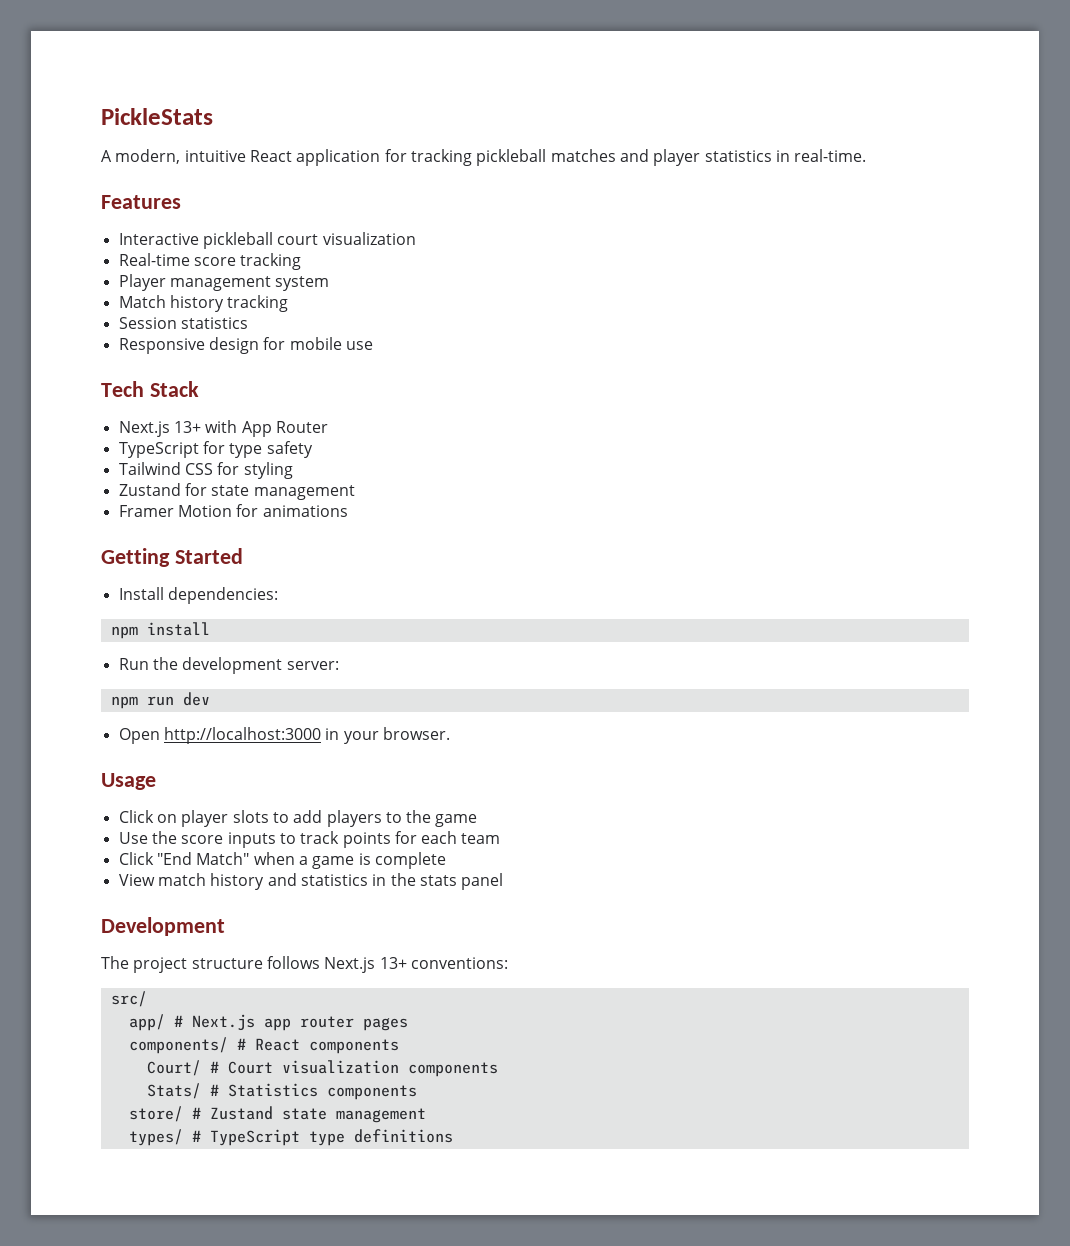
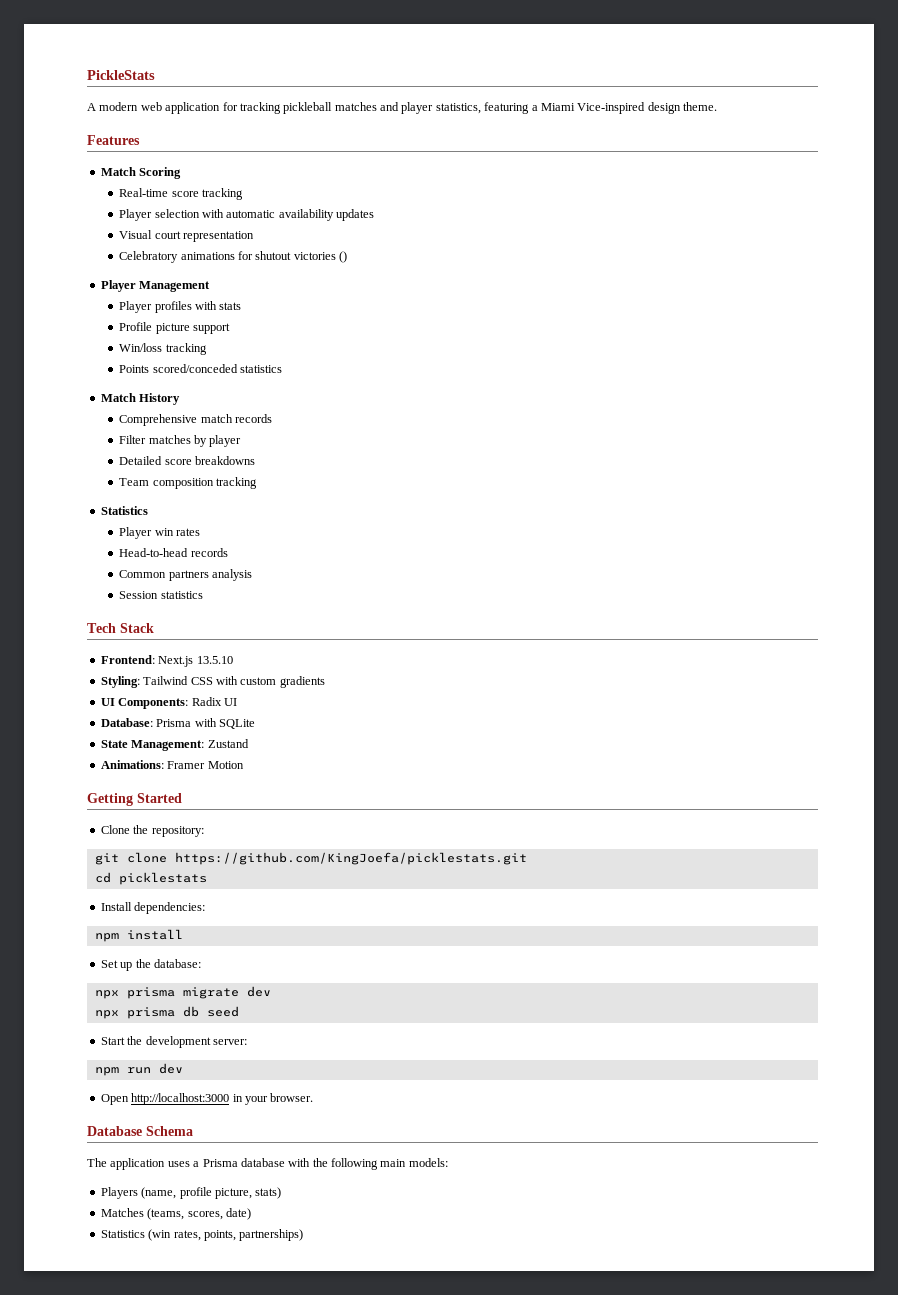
[115,149,292,164] modern, intuitive React -> [99,102,162,111] modern web
[704,149,867,162] [101,195,181,209] [118,232,416,249] [118,253,302,270] [118,274,330,291] [118,295,289,312] [118,317,248,329] [118,337,373,354] [101,381,199,397] [118,420,328,437] [118,441,313,458] [118,462,293,479] [118,483,355,500] statistics in real-time. // Features // Interactive pickleball court visualization // Real-time score tracking // Player management system // Match history tracking // Session statistics // Responsive design for mobile use // Tech Stack // Next.js 13+ with App Router // TypeScript for type safety // Tailwind CSS for styling // Zustand for state management // -> [435,102,717,114] [87,135,140,145] [100,167,182,179] [119,188,243,200] [119,209,375,221] [119,230,254,242] [119,251,348,263] [100,280,211,292] [119,301,242,313] [119,322,230,334] [119,343,207,355] [119,364,282,373] [100,393,181,405] [119,414,272,426] [119,435,242,447] [119,456,255,465] [119,477,257,489] [100,506,148,515] [119,527,200,539] [119,548,228,557] [119,569,252,581] [119,591,203,599] [87,623,154,633] [100,655,233,667] [100,676,325,688] [100,697,237,709] [100,718,255,729] [100,739,249,751] [100,760,164,769] statistics, featuring a Miami Vice-inspired design theme. // Features // Match Scoring // Real-time score tracking // Player selection with automatic availability updates // Visual court representation // Celebratory animations for shutout victories () // Player Management // Player profiles with stats // Profile picture support // Win/loss tracking // Points scored/conceded statistics // Match History // Comprehensive match records // Filter matches by player // Detailed score breakdowns // Team composition tracking // Statistics // Player win rates // Head-to-head records // Common partners analysis // Session statistics // Tech Stack // Frontend: Next.js 13.5.10 // Styling: Tailwind CSS with custom gradients // UI Components: Radix UI // Database: Prisma with SQLite // State Management: Zustand // Animations:
[236,504,348,517] for animations -> (244, 765) none
[118,587,278,604] [110,622,210,639] [118,658,149,670] Install dependencies: // npm install // Run -> [100,825,204,837] [94,852,527,865] [94,872,207,885] [100,902,206,914] [94,929,183,942] [100,959,201,971] [94,986,271,999] [94,1006,239,1019] [100,1037,125,1045] Clone the repository: // git clone https://github.com/KingJoefa/picklestats.git // cd picklestats // Install dependencies: // npm install // Set up the database: // npx prisma migrate dev // npx prisma db seed // Start
[101,773,156,790] [118,810,478,827] [118,831,501,848] [118,852,446,869] [118,873,504,890] [101,917,225,936] [101,956,508,973] [110,991,147,1007] [128,1014,408,1031] [128,1037,399,1054] [146,1060,498,1077] [146,1083,417,1100] [128,1106,426,1123] [128,1129,453,1146] Usage // Click on player slots to add players to the game // Use the score inputs to track points for each team // Click "End Match" when a game is complete // View match history and statistics in the stats panel // Development // The project structure follows Next.js 13+ conventions: // src/ // app/ # Next.js app router pages // components/ # React components // Court/ # Court visualization components // Stats/ # Statistics components // store/ # Zustand state management // types/ # TypeScript type definitions -> [87,1126,193,1136] [87,1158,448,1170] [100,1187,282,1199] [100,1208,251,1220] [100,1229,304,1241] Database Schema // The application uses a Prisma database with the following main models: // Players (name, profile picture, stats) // Matches (teams, scores, date) // Statistics (win rates, points, partnerships)

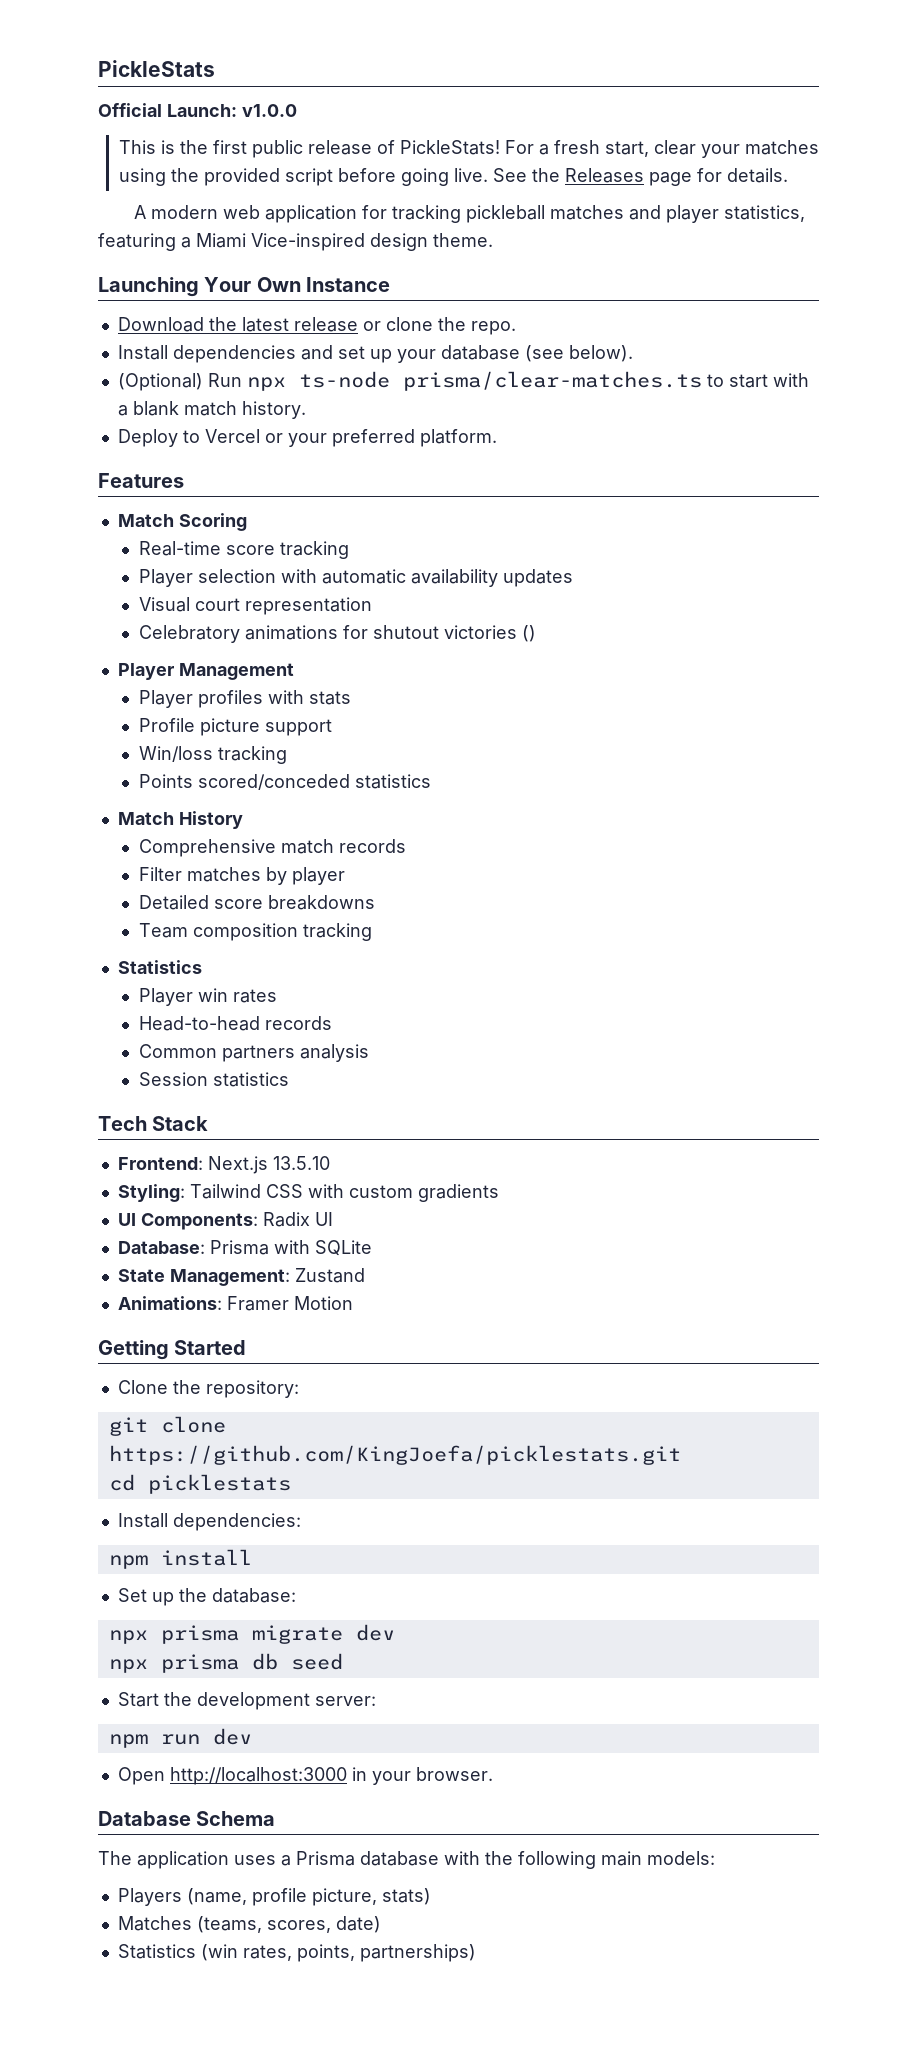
(155, 75) none -> [98,103,297,117] [118,140,819,158] [118,168,788,186] // Official Launch: v1.0.0 // This is the first public release of PickleStats! For a fresh start, clear your matches using the provided script before going live. See the Releases page for details.
(717, 106) none -> [98,277,391,297] [117,317,516,335] [117,345,633,363] [117,371,809,391] [117,401,306,419] [117,429,497,447] // Launching Your Own Instance // Download the latest release or clone the repo. // Install dependencies and set up your database (see below). // (Optional) Run npx ts-node prisma/clear-matches.ts to start with a blank match history. // Deploy to Vercel or your preferred platform.

